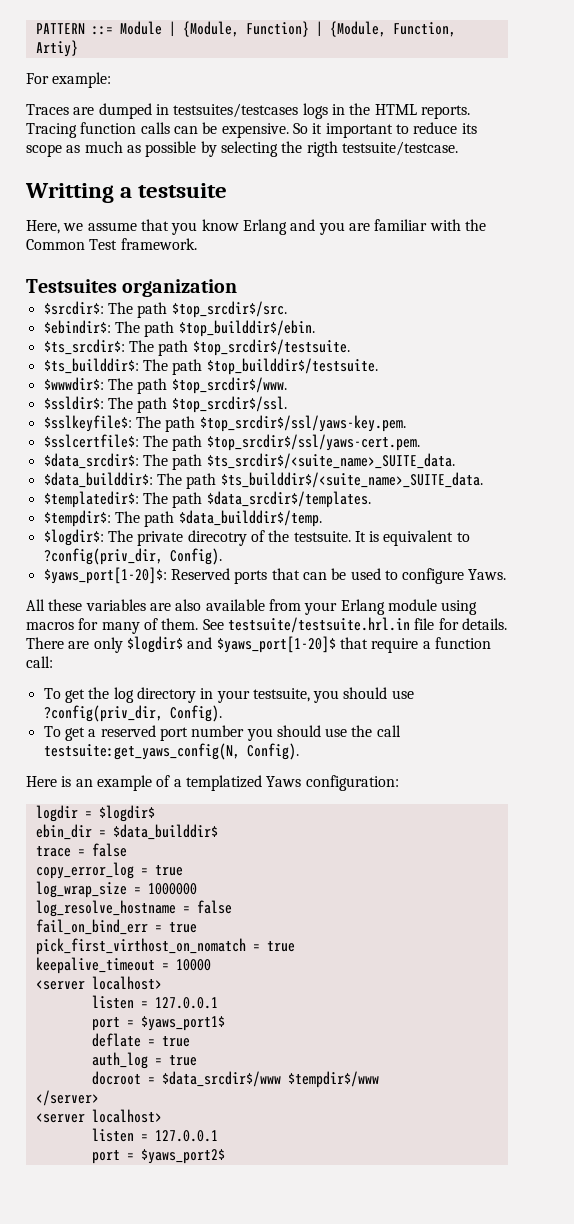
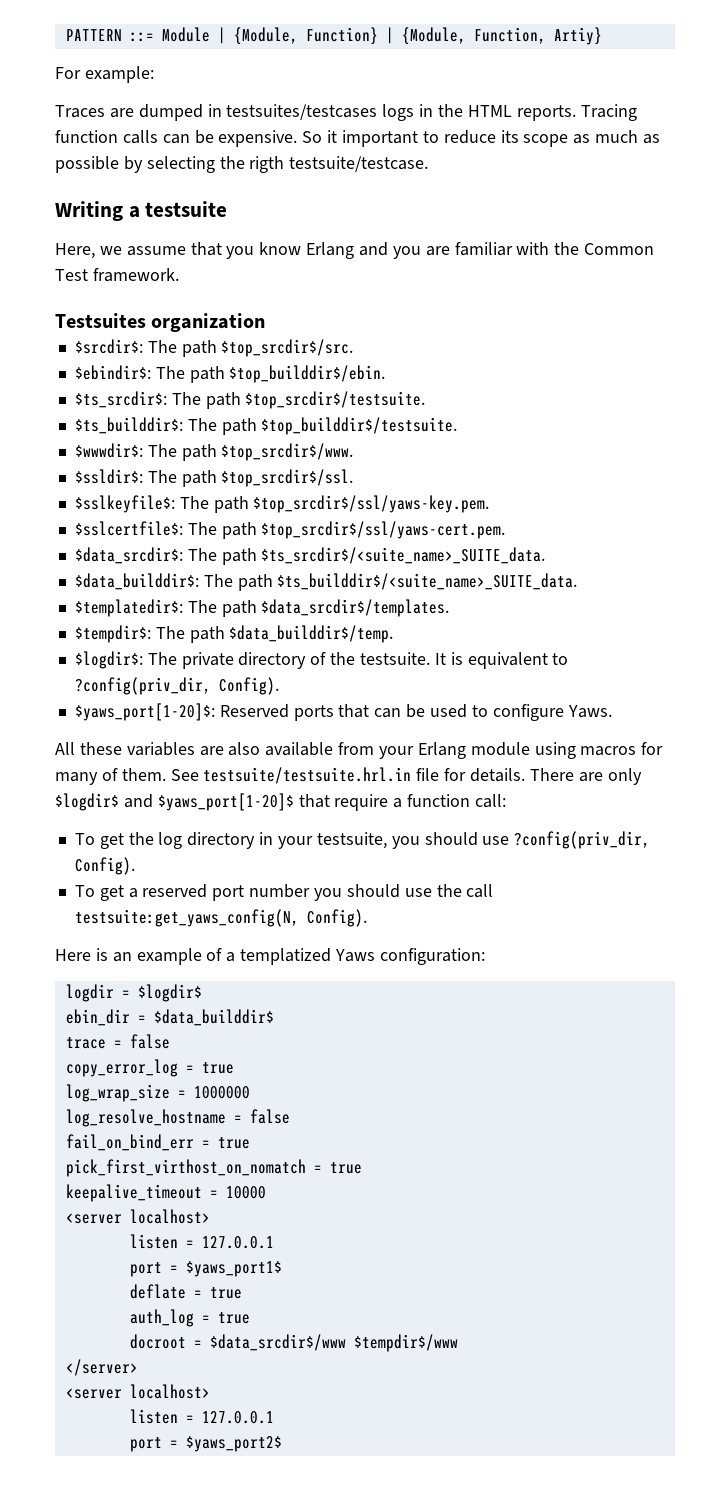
[25,183,114,203] Writting -> [55,201,123,221] Writing
[187,530,247,546] direcotry -> [238,652,307,669] directory

